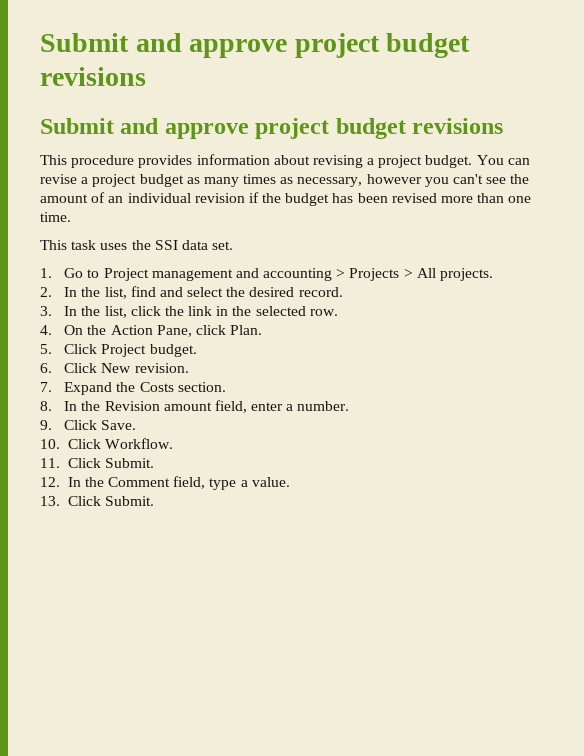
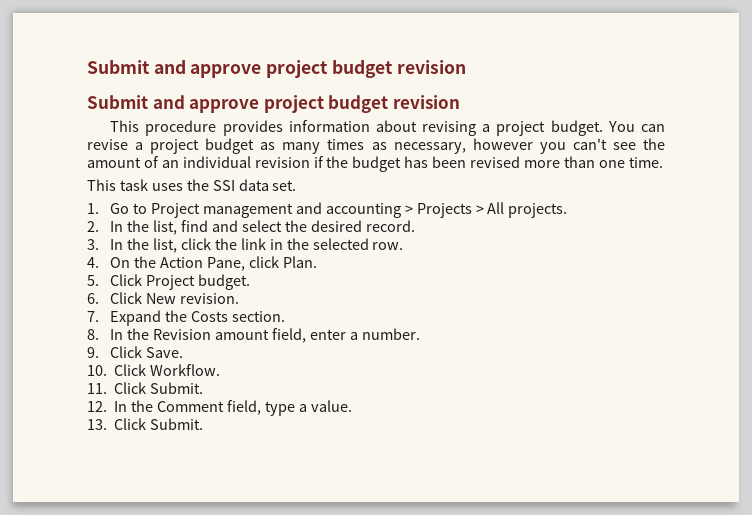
[40,33,471,58] [40,67,146,86] [40,118,504,139] Submit and approve project budget revisions // Submit and approve project budget revisions -> [87,60,466,78] [87,95,460,113] Submit and approve project budget revision // Submit and approve project budget revision

